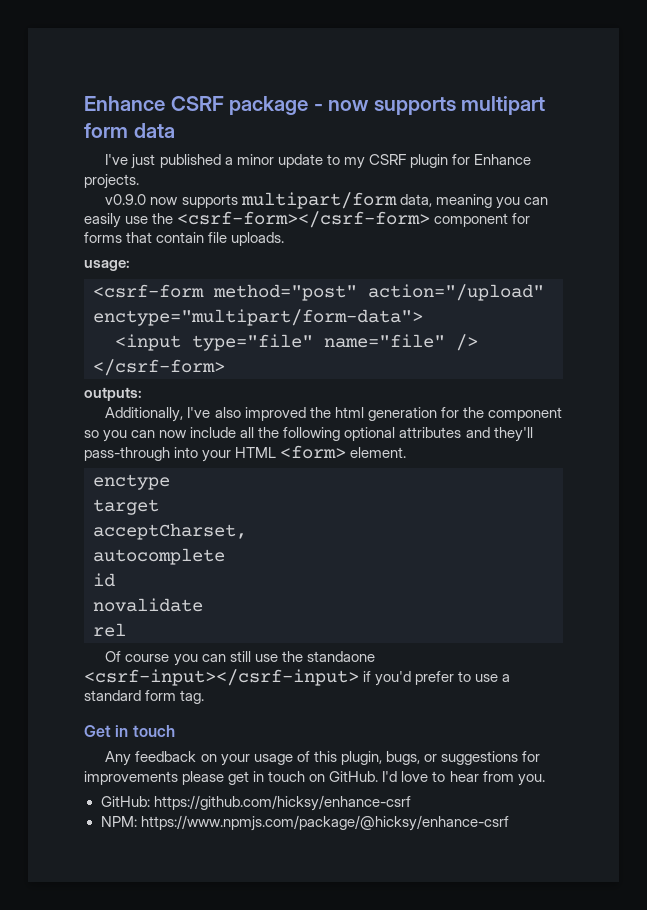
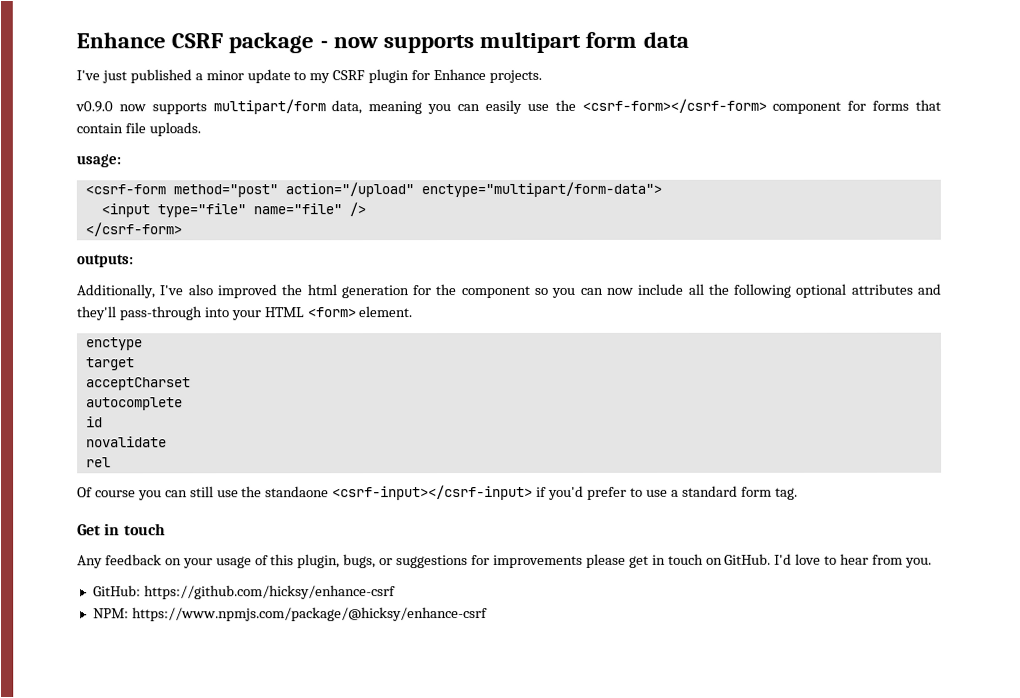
[93,523,247,540] acceptCharset, -> [85,377,191,391] acceptCharset

